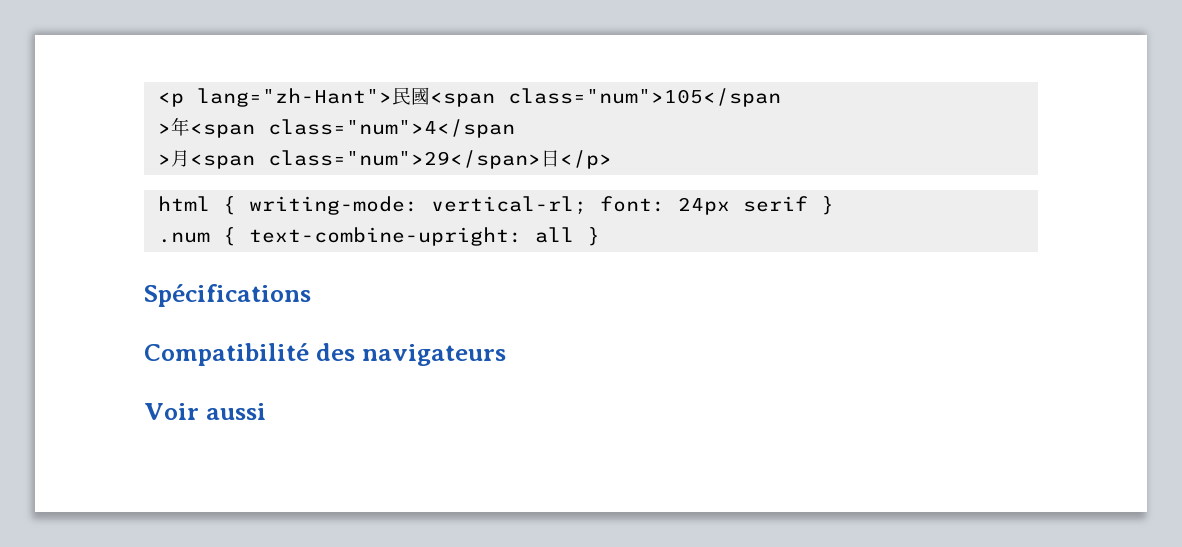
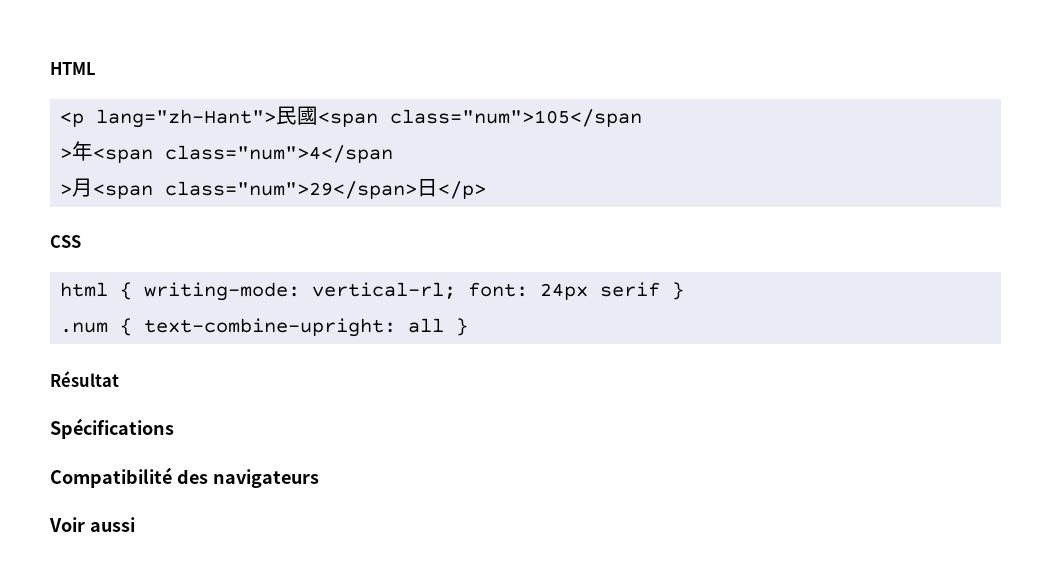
(157, 99) none -> [50,62,96,75] HTML //
(612, 159) none -> [50,235,81,248] // CSS
(600, 236) none -> [50,371,119,387] // Résultat

